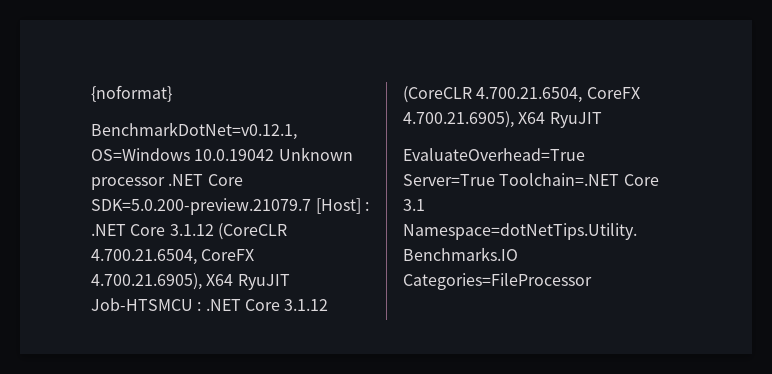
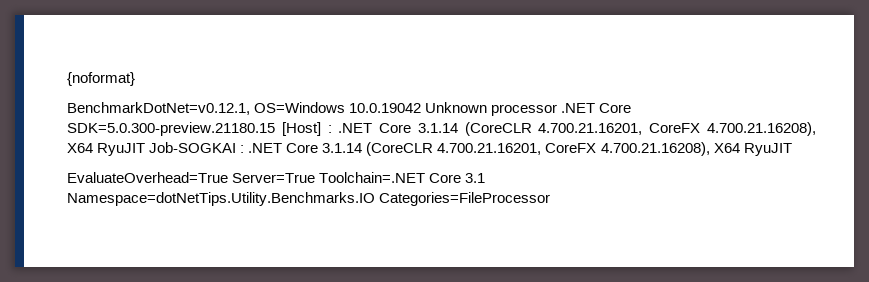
[91,198,311,215] SDK=5.0.200-preview.21079.7 -> [67,122,275,136] SDK=5.0.300-preview.21180.15
[169,223,287,240] [91,249,255,265] [91,273,290,290] [91,298,329,311] [403,86,640,103] [403,111,514,128] 3.1.12 (CoreCLR 4.700.21.6504, CoreFX 4.700.21.6905), X64 RyuJIT Job-HTSMCU : .NET Core 3.1.12 (CoreCLR 4.700.21.6504, CoreFX 4.700.21.6905), -> [417,122,816,136] [67,142,710,156] 3.1.14 (CoreCLR 4.700.21.16201, CoreFX 4.700.21.16208), X64 RyuJIT Job-SOGKAI : .NET Core 3.1.14 (CoreCLR 4.700.21.16201, CoreFX 4.700.21.16208),

